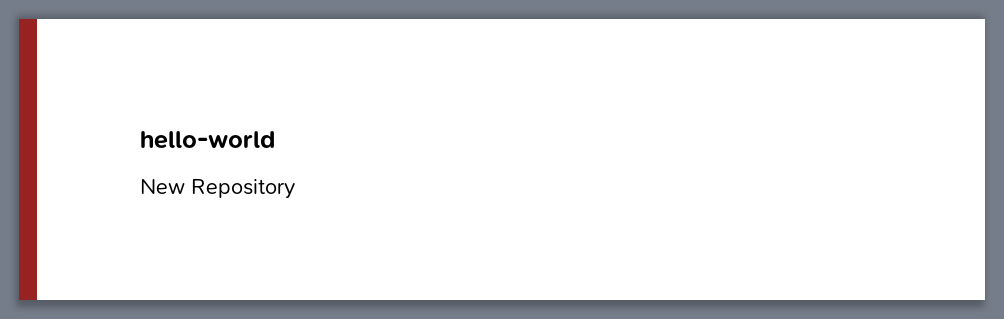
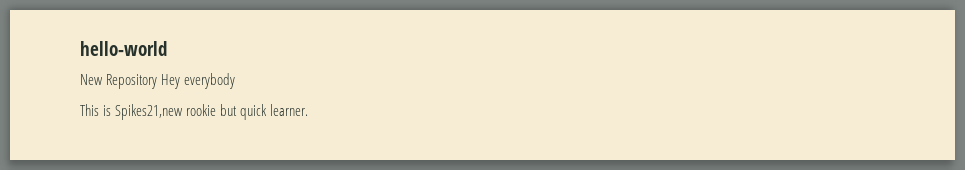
(295, 189) none -> [161,73,236,89] [80,104,309,120] Hey everybody // This is Spikes21,new rookie but quick learner.

